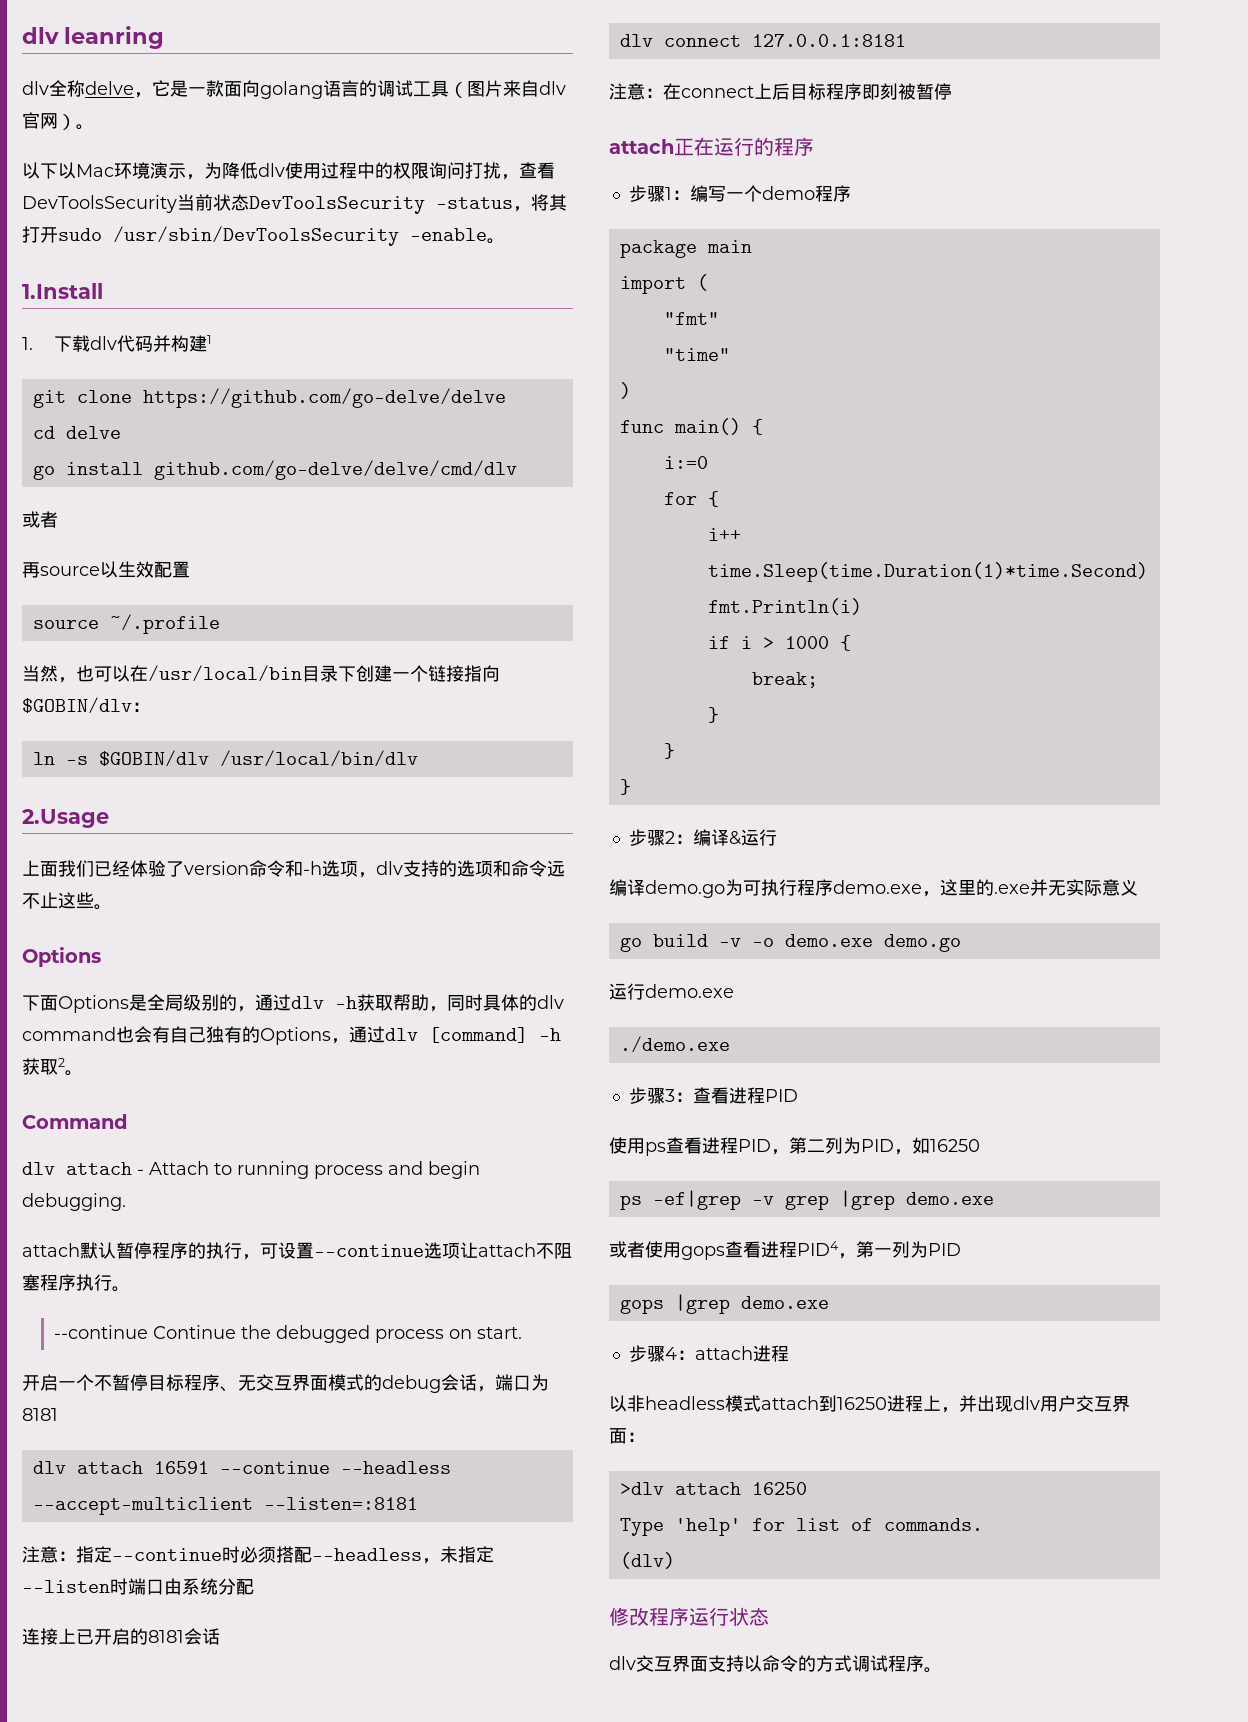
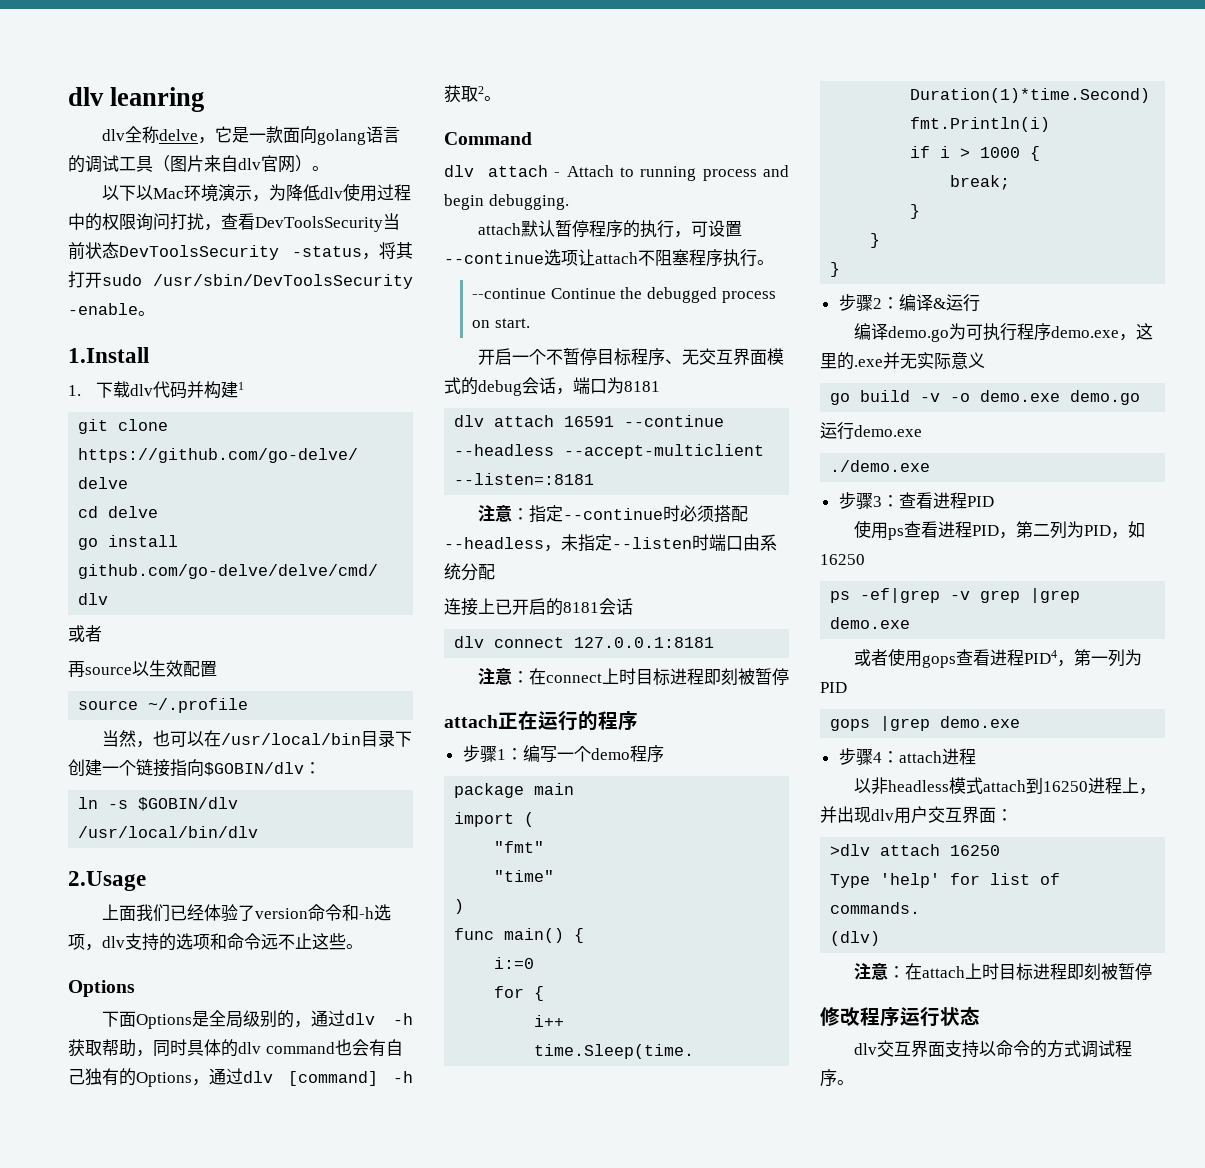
[772,83,862,100] 后目标程序 -> [618,668,704,686] 时目标进程
(675, 1560) none -> [853,963,1152,981] // 注意：在attach上时目标进程即刻被暂停

